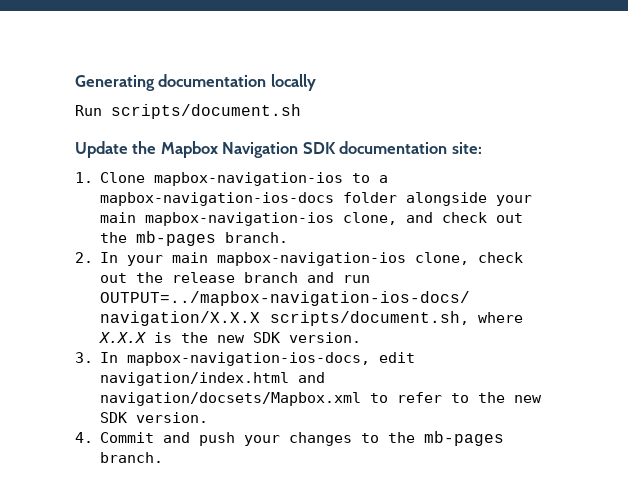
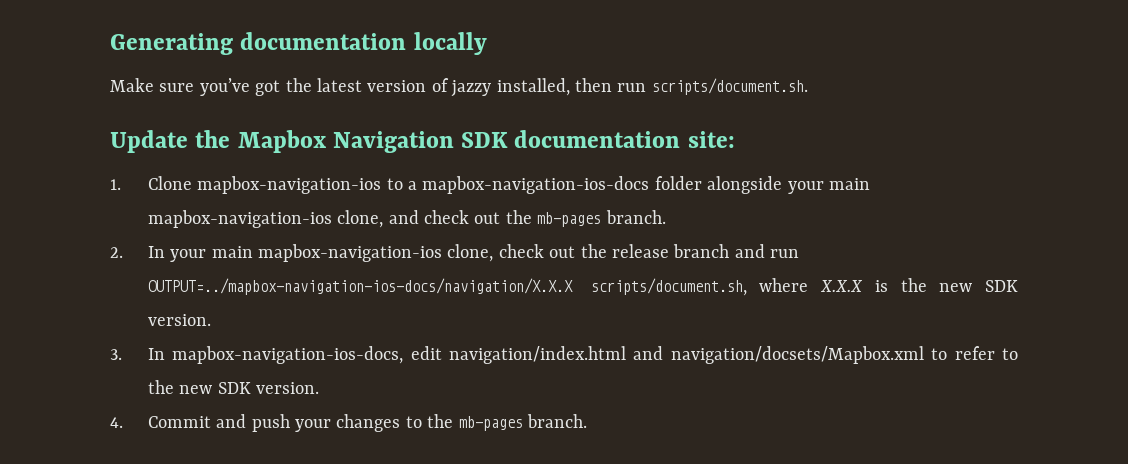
[75,104,301,119] Run scripts/document.sh -> [110,78,808,97] Make sure you’ve got the latest version of jazzy installed, then run scripts/document.sh.

